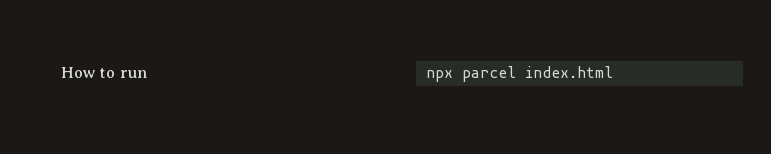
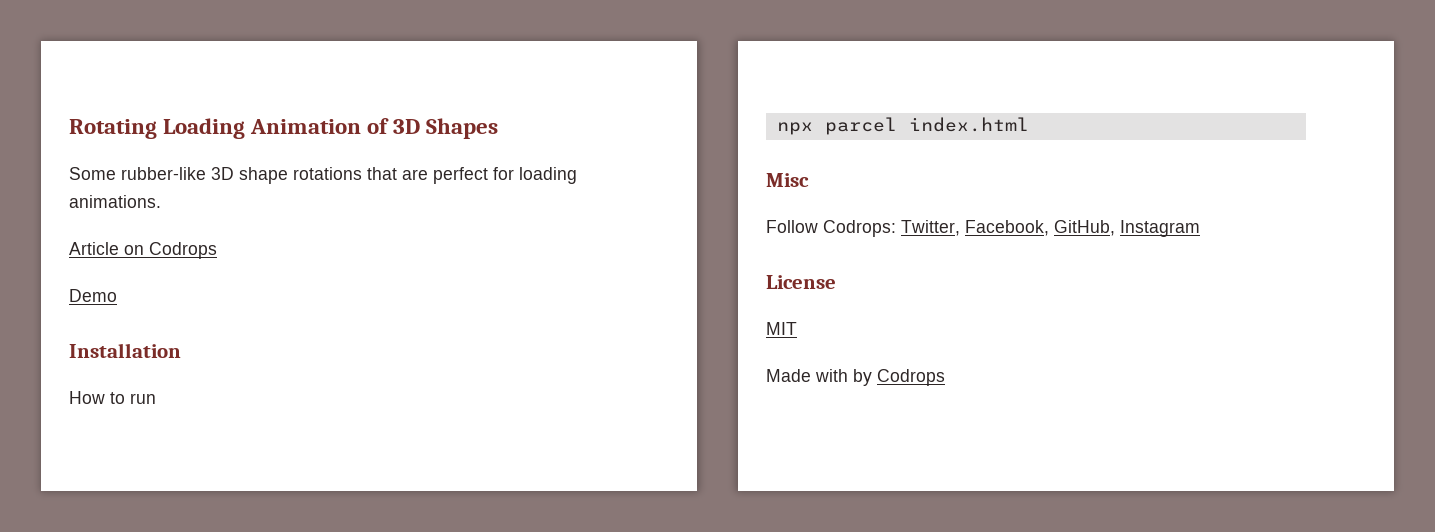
(61, 72) none -> [69,118,499,139] [69,167,577,184] [69,195,161,208] [69,242,217,259] [69,289,117,302] [69,343,181,358] Rotating Loading Animation of 3D Shapes // Some rubber-like 3D shape rotations that are perfect for loading animations. // Article on Codrops // Demo // Installation //
(613, 72) none -> [766,173,809,187] [766,220,1200,237] [766,275,836,289] [766,322,797,335] [766,369,945,386] // Misc // Follow Codrops: Twitter, Facebook, GitHub, Instagram // License // MIT // Made with by Codrops

